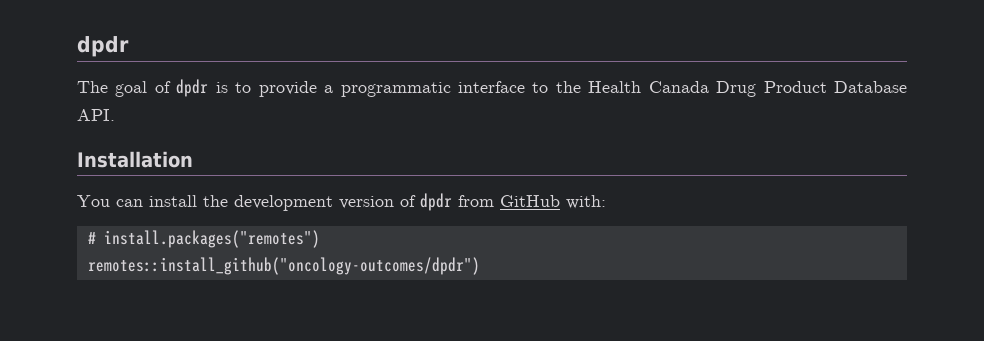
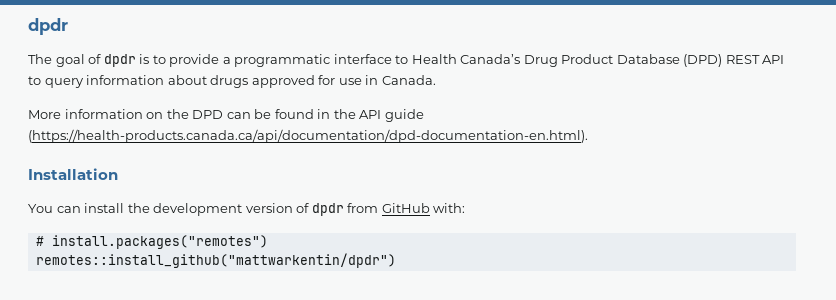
[555,81,907,97] [77,109,115,121] the Health Canada Drug Product Database API. -> [411,54,785,67] [28,75,436,88] [28,109,424,122] [28,129,588,143] Health Canada’s Drug Product Database (DPD) REST API to query information about drugs approved for use in Canada. // More information on the DPD can be found in the API guide (https://health-products.canada.ca/api/documentation/dpd-documentation-en.html).
[87,257,480,275] remotes::install_github("oncology-outcomes/dpdr") -> [35,253,396,268] remotes::install_github("mattwarkentin/dpdr")

